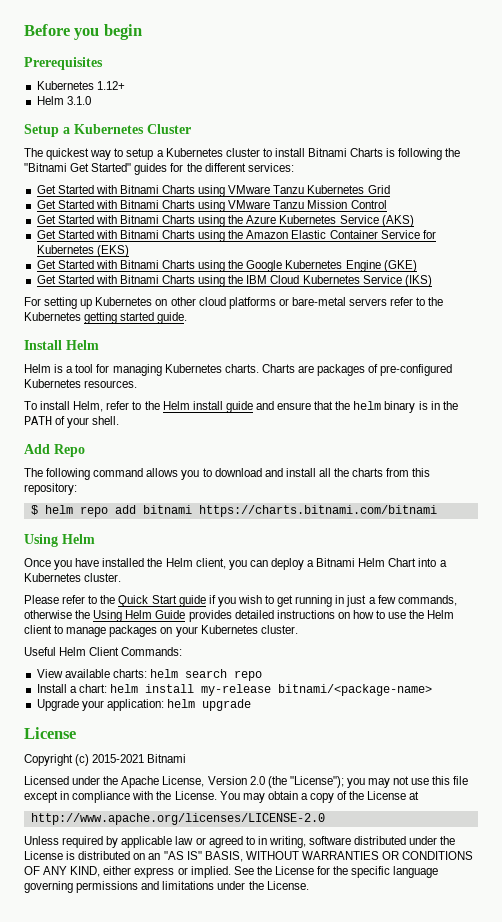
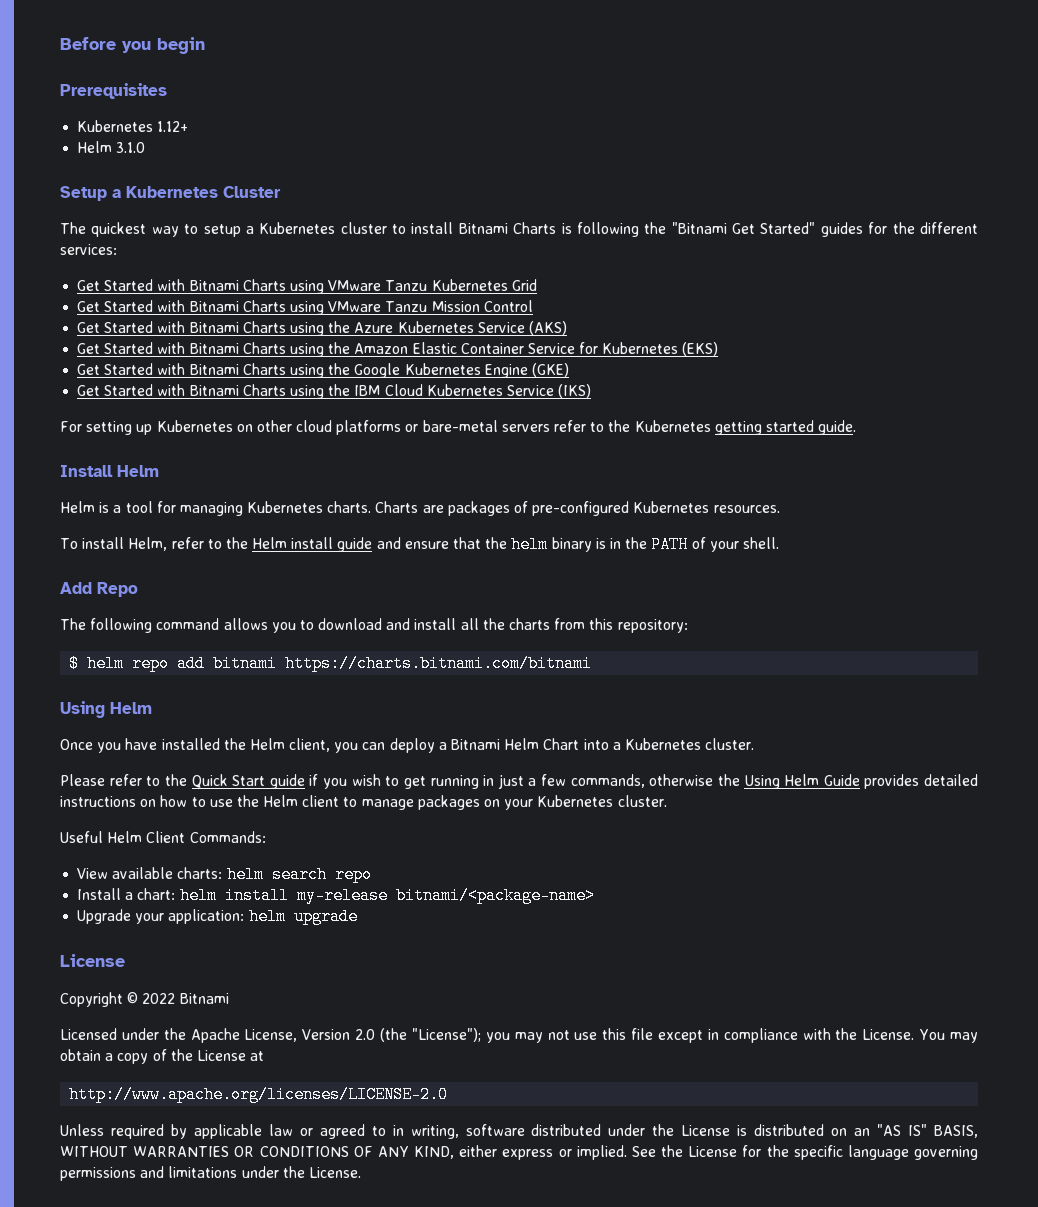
[75,754,145,766] (c) 2015-2021 -> [127,992,176,1004] © 2022

